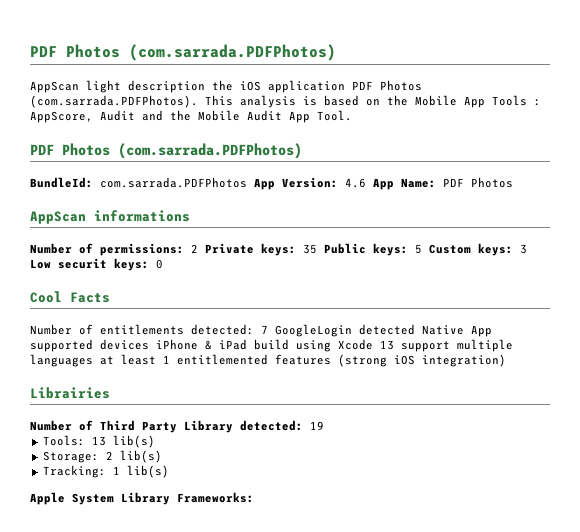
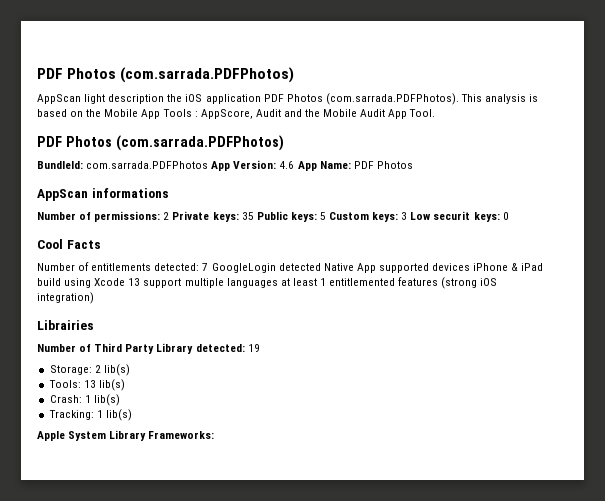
(324, 425) none -> [49,364,130,376] // Storage: 2 lib(s)
[42,451,113,463] Storage: 2 -> [49,395,91,403] Crash: 1

